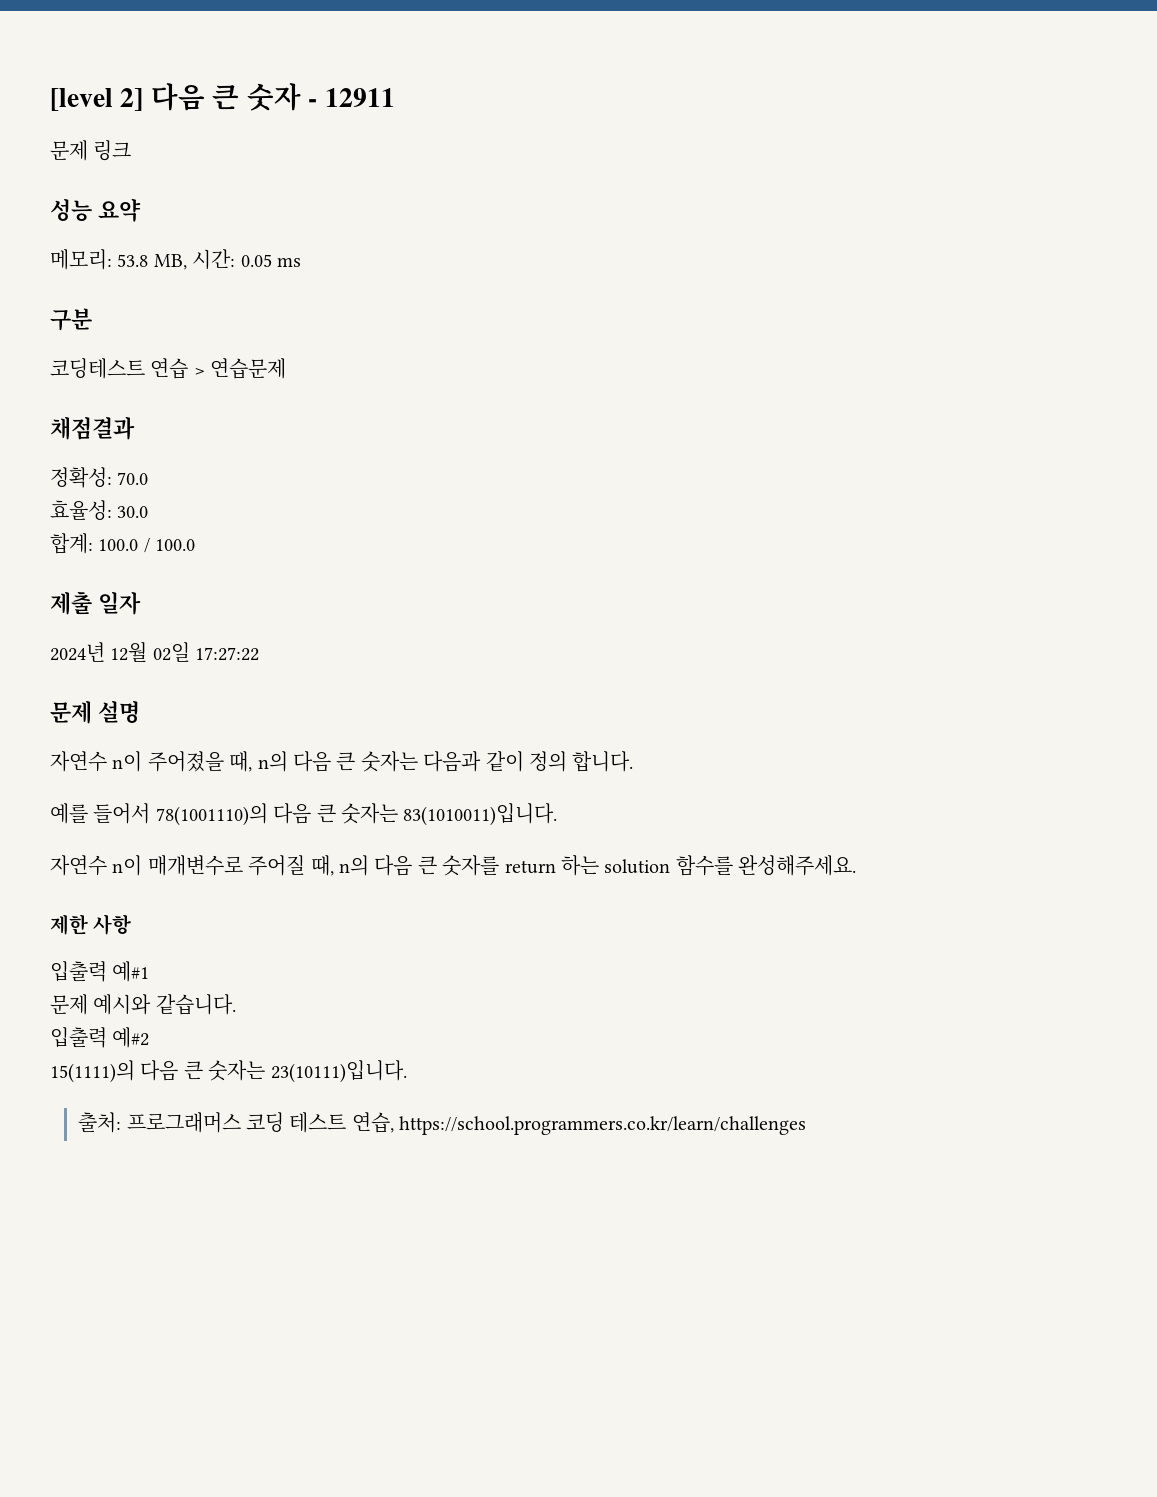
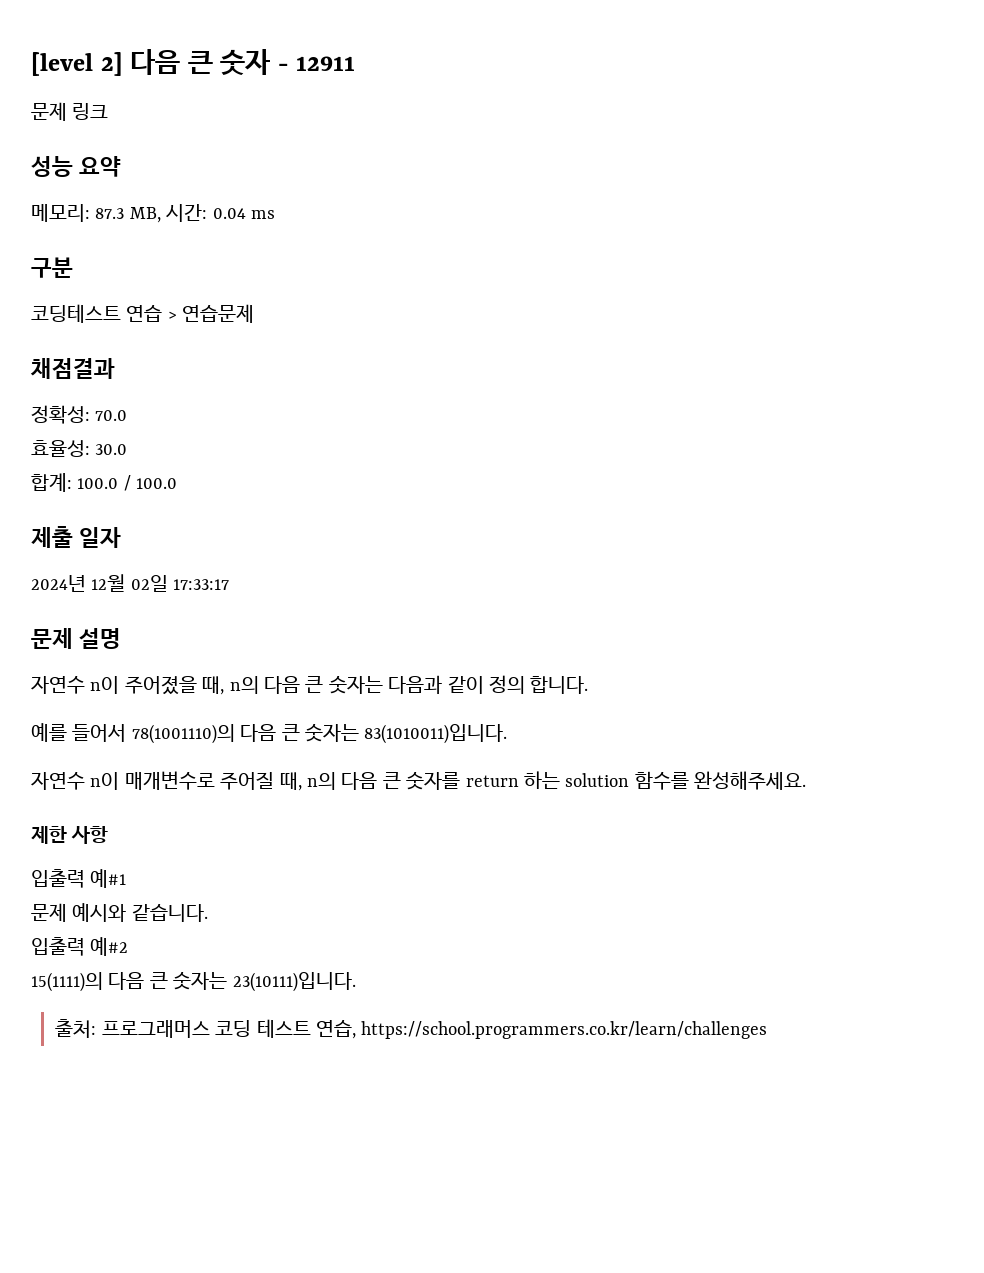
[117,254,149,267] 53.8 -> [95,208,125,219] 87.3
[240,254,272,267] 0.05 -> [212,208,246,219] 0.04
[195,647,260,661] 17:27:22 -> [173,579,230,590] 17:33:17

